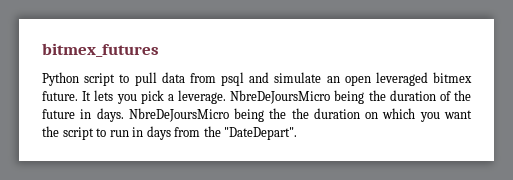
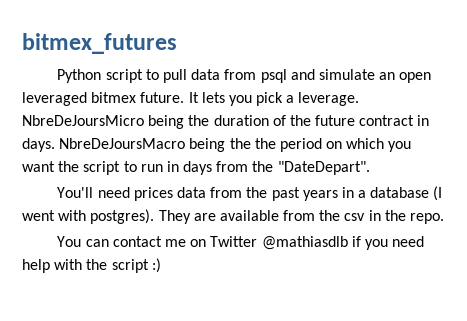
(75, 114) none -> [359,115,415,126] contract
[128,108,229,122] NbreDeJoursMicro -> [59,138,186,149] NbreDeJoursMacro
[313,108,360,119] duration -> [279,138,322,152] period
(298, 133) none -> [57,186,443,201] [22,209,445,224] [57,236,425,250] [22,258,161,273] // You'll need prices data from the past years in a database (I went with postgres). They are available from the csv in the repo. // You can contact me on Twitter @mathiasdlb if you need help with the script :)

